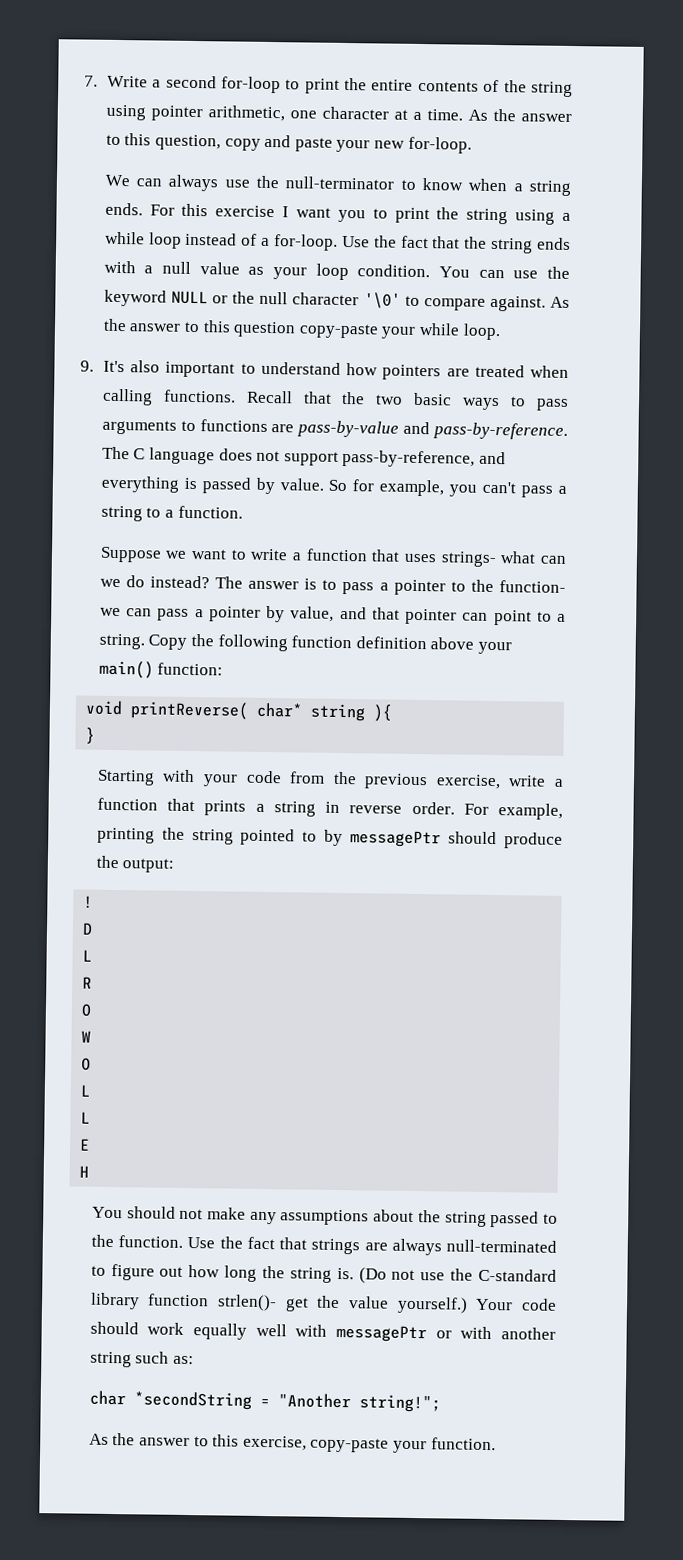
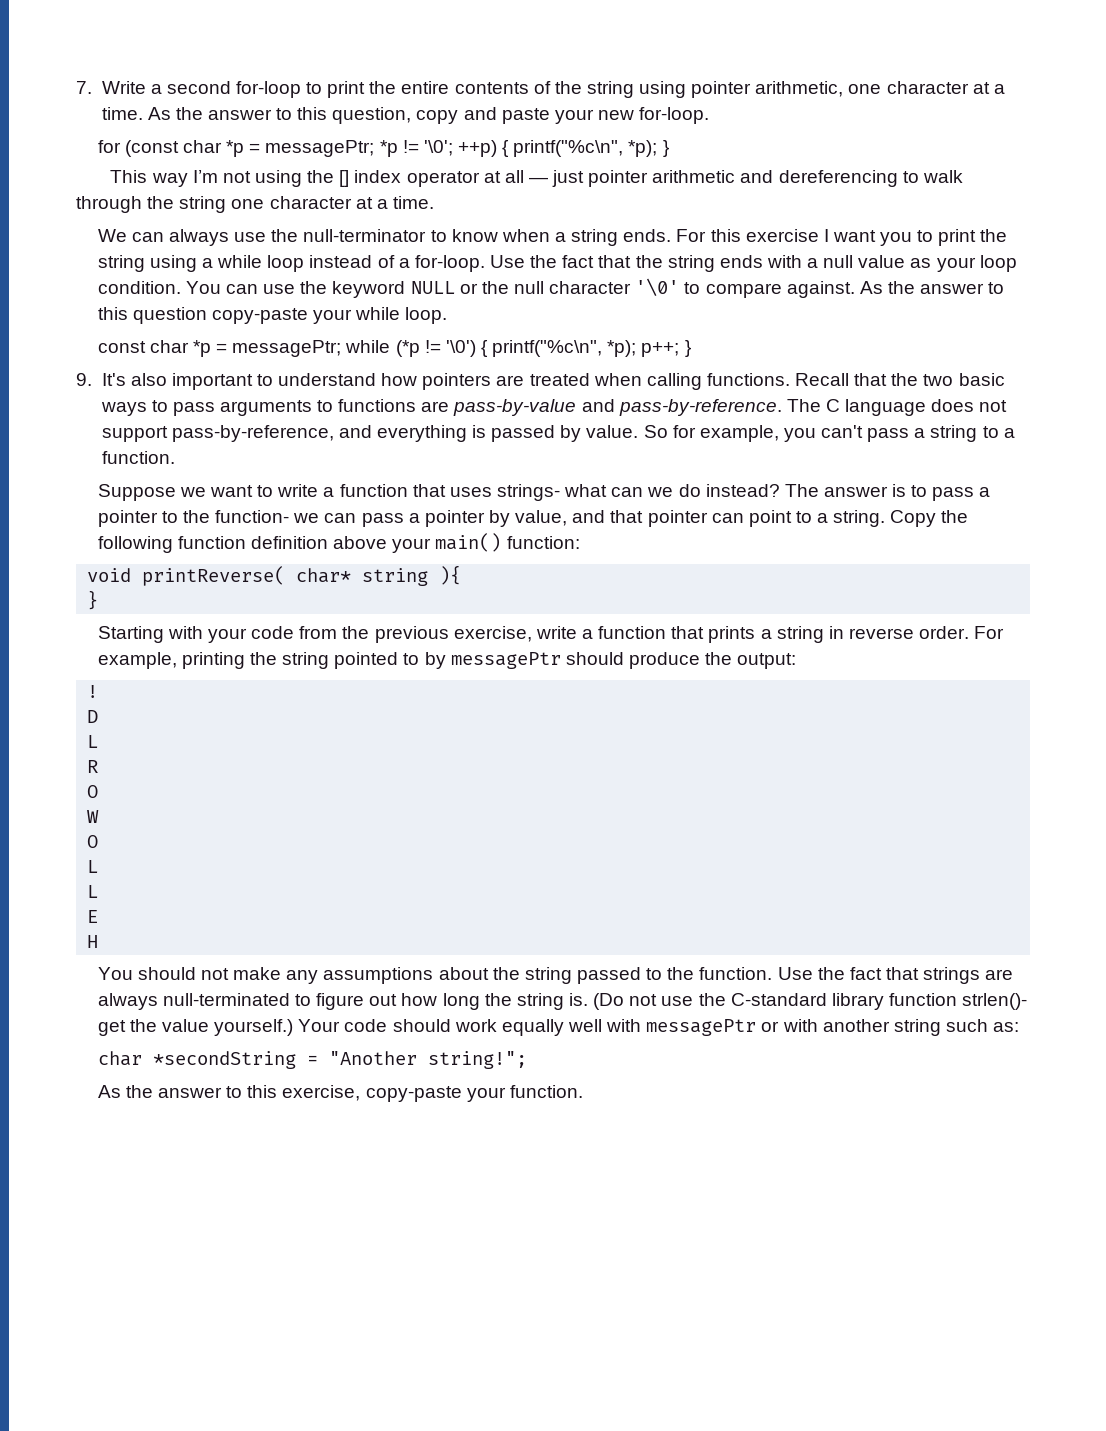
(472, 145) none -> [97,140,669,157] [110,170,963,187] [76,196,434,213] // for (const char *p = messagePtr; *p != '\0'; ++p) { printf("%c\n", *p); } // This way I’m not using the [] index operator at all — just pointer arithmetic and dereferencing to walk through the string one character at a time.
(501, 332) none -> [97,340,691,357] // const char *p = messagePtr; while (*p != '\0') { printf("%c\n", *p); p++; }

